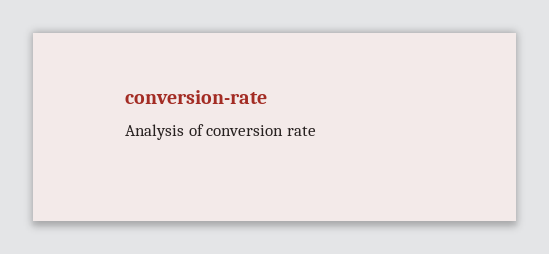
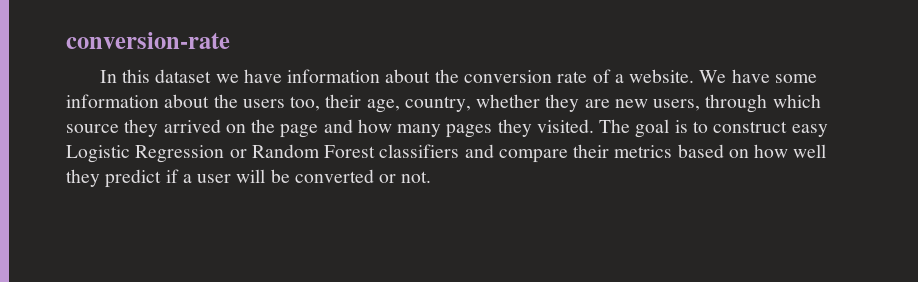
[125,124,316,140] Analysis of conversion rate -> [99,69,817,83] [66,94,821,113] [66,119,828,138] [66,144,827,163] [66,169,432,188] In this dataset we have information about the conversion rate of a website. We have some information about the users too, their age, country, whether they are new users, through which source they arrived on the page and how many pages they visited. The goal is to construct easy Logistic Regression or Random Forest classifiers and compare their metrics based on how well they predict if a user will be converted or not.

